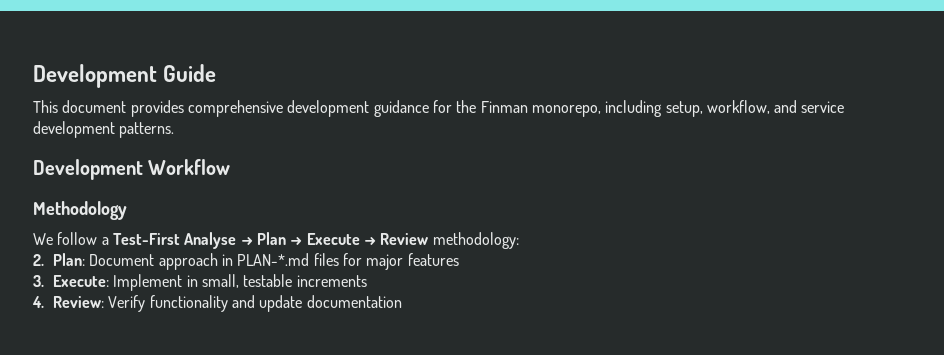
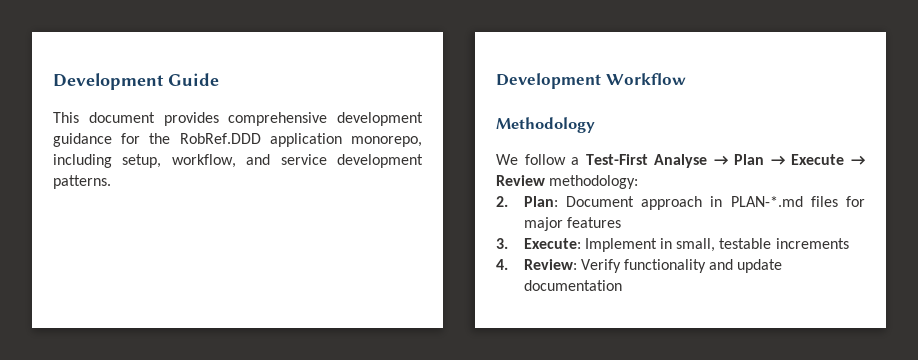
[480,101,528,113] Finman -> [179,133,342,147] RobRef.DDD application

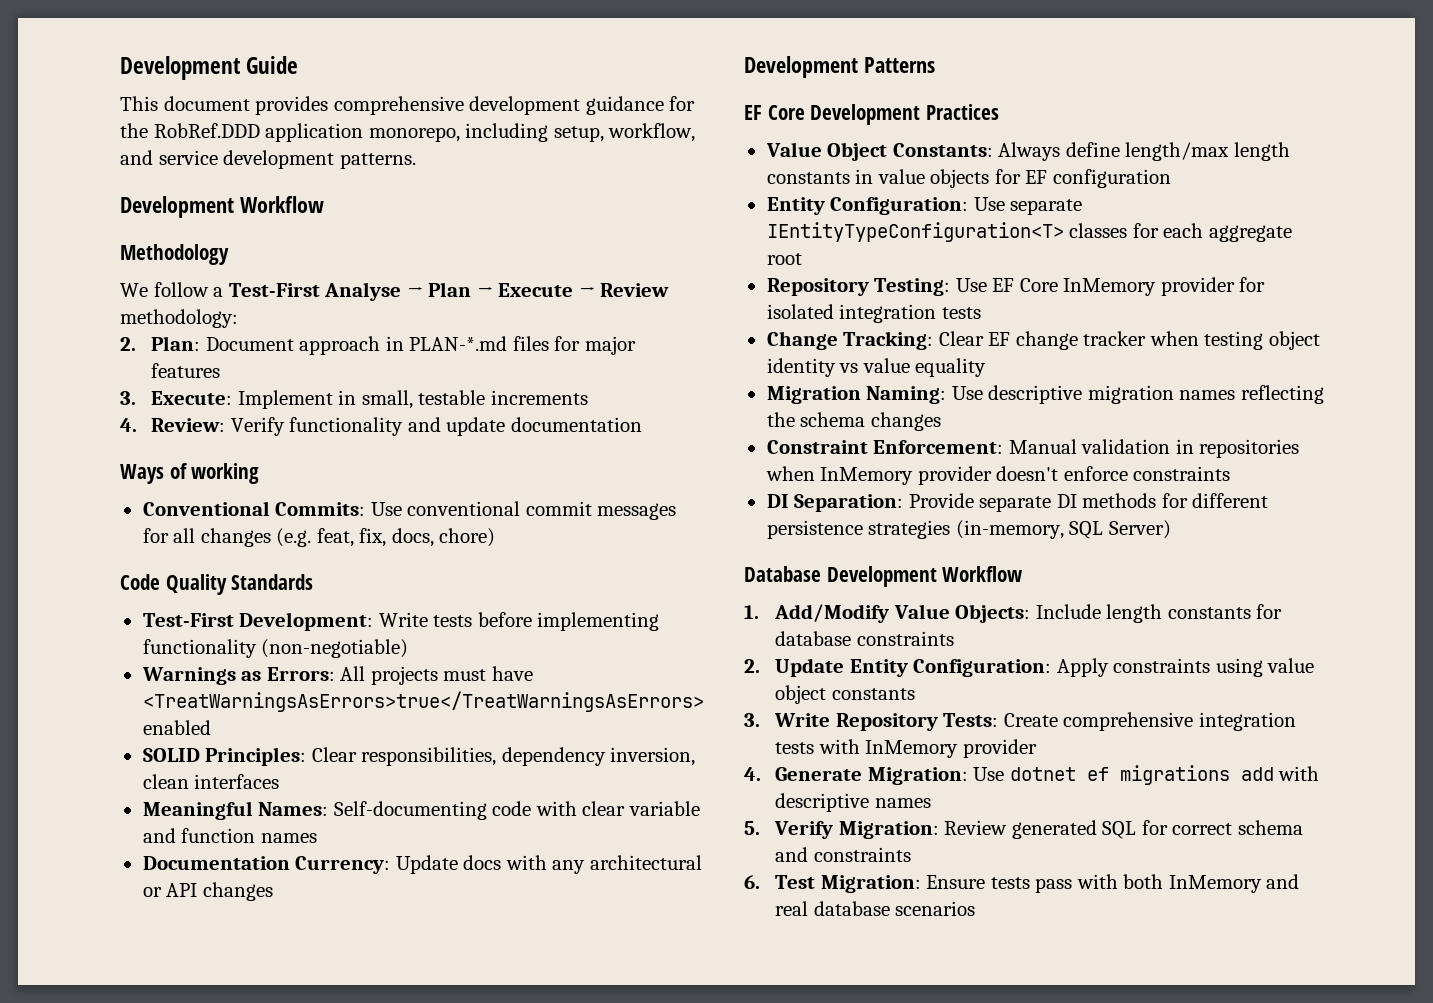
(622, 285) none -> [120,463,260,484] [142,501,677,520] [142,528,496,547] [120,574,314,595] [142,612,660,631] [142,639,409,658] [141,666,533,685] [142,691,704,712] [142,720,211,735] [142,747,696,766] [142,774,280,789] [142,801,700,820] [142,828,317,843] [142,855,702,874] [142,882,273,901] [744,56,935,78] [744,104,999,125] [765,142,1290,161] [766,169,1171,188] [766,197,1083,215] [766,222,1292,242] [766,253,802,265] [766,277,1266,296] [766,304,981,323] [766,331,1320,350] [766,358,987,377] [766,385,1324,404] [766,412,941,431] [766,439,1300,458] [765,466,1231,485] [766,493,1269,512] [766,520,1171,539] [744,566,1023,587] [744,604,1283,623] [775,631,954,646] [744,658,1315,677] [775,685,915,704] [744,712,1296,731] [775,739,1037,758] [744,765,1320,785] [775,793,931,812] [744,820,1303,839] [775,847,911,862] [744,874,1300,893] [775,901,976,916] // Ways of working // Conventional Commits: Use conventional commit messages for all changes (e.g. feat, fix, docs, chore) // Code Quality Standards // Test-First Development: Write tests before implementing functionality (non-negotiable) // Warnings as Errors: All projects must have <TreatWarningsAsErrors>true</TreatWarningsAsErrors> enabled // SOLID Principles: Clear responsibilities, dependency inversion, clean interfaces // Meaningful Names: Self-documenting code with clear variable and function names // Documentation Currency: Update docs with any architectural or API changes // Development Patterns // EF Core Development Practices // Value Object Constants: Always define length/max length constants in value objects for EF configuration // Entity Configuration: Use separate IEntityTypeConfiguration<T> classes for each aggregate root // Repository Testing: Use EF Core InMemory provider for isolated integration tests // Change Tracking: Clear EF change tracker when testing object identity vs value equality // Migration Naming: Use descriptive migration names reflecting the schema changes // Constraint Enforcement: Manual validation in repositories when InMemory provider doesn't enforce constraints // DI Separation: Provide separate DI methods for different persistence strategies (in-memory, SQL Server) // Database Development Workflow // 1. Add/Modify Value Objects: Include length constants for database constraints // 2. Update Entity Configuration: Apply constraints using value object constants // 3. Write Repository Tests: Create comprehensive integration tests with InMemory provider // 4. Generate Migration: Use dotnet ef migrations add with descriptive names // 5. Verify Migration: Review generated SQL for correct schema and constraints // 6. Test Migration: Ensure tests pass with both InMemory and real database scenarios

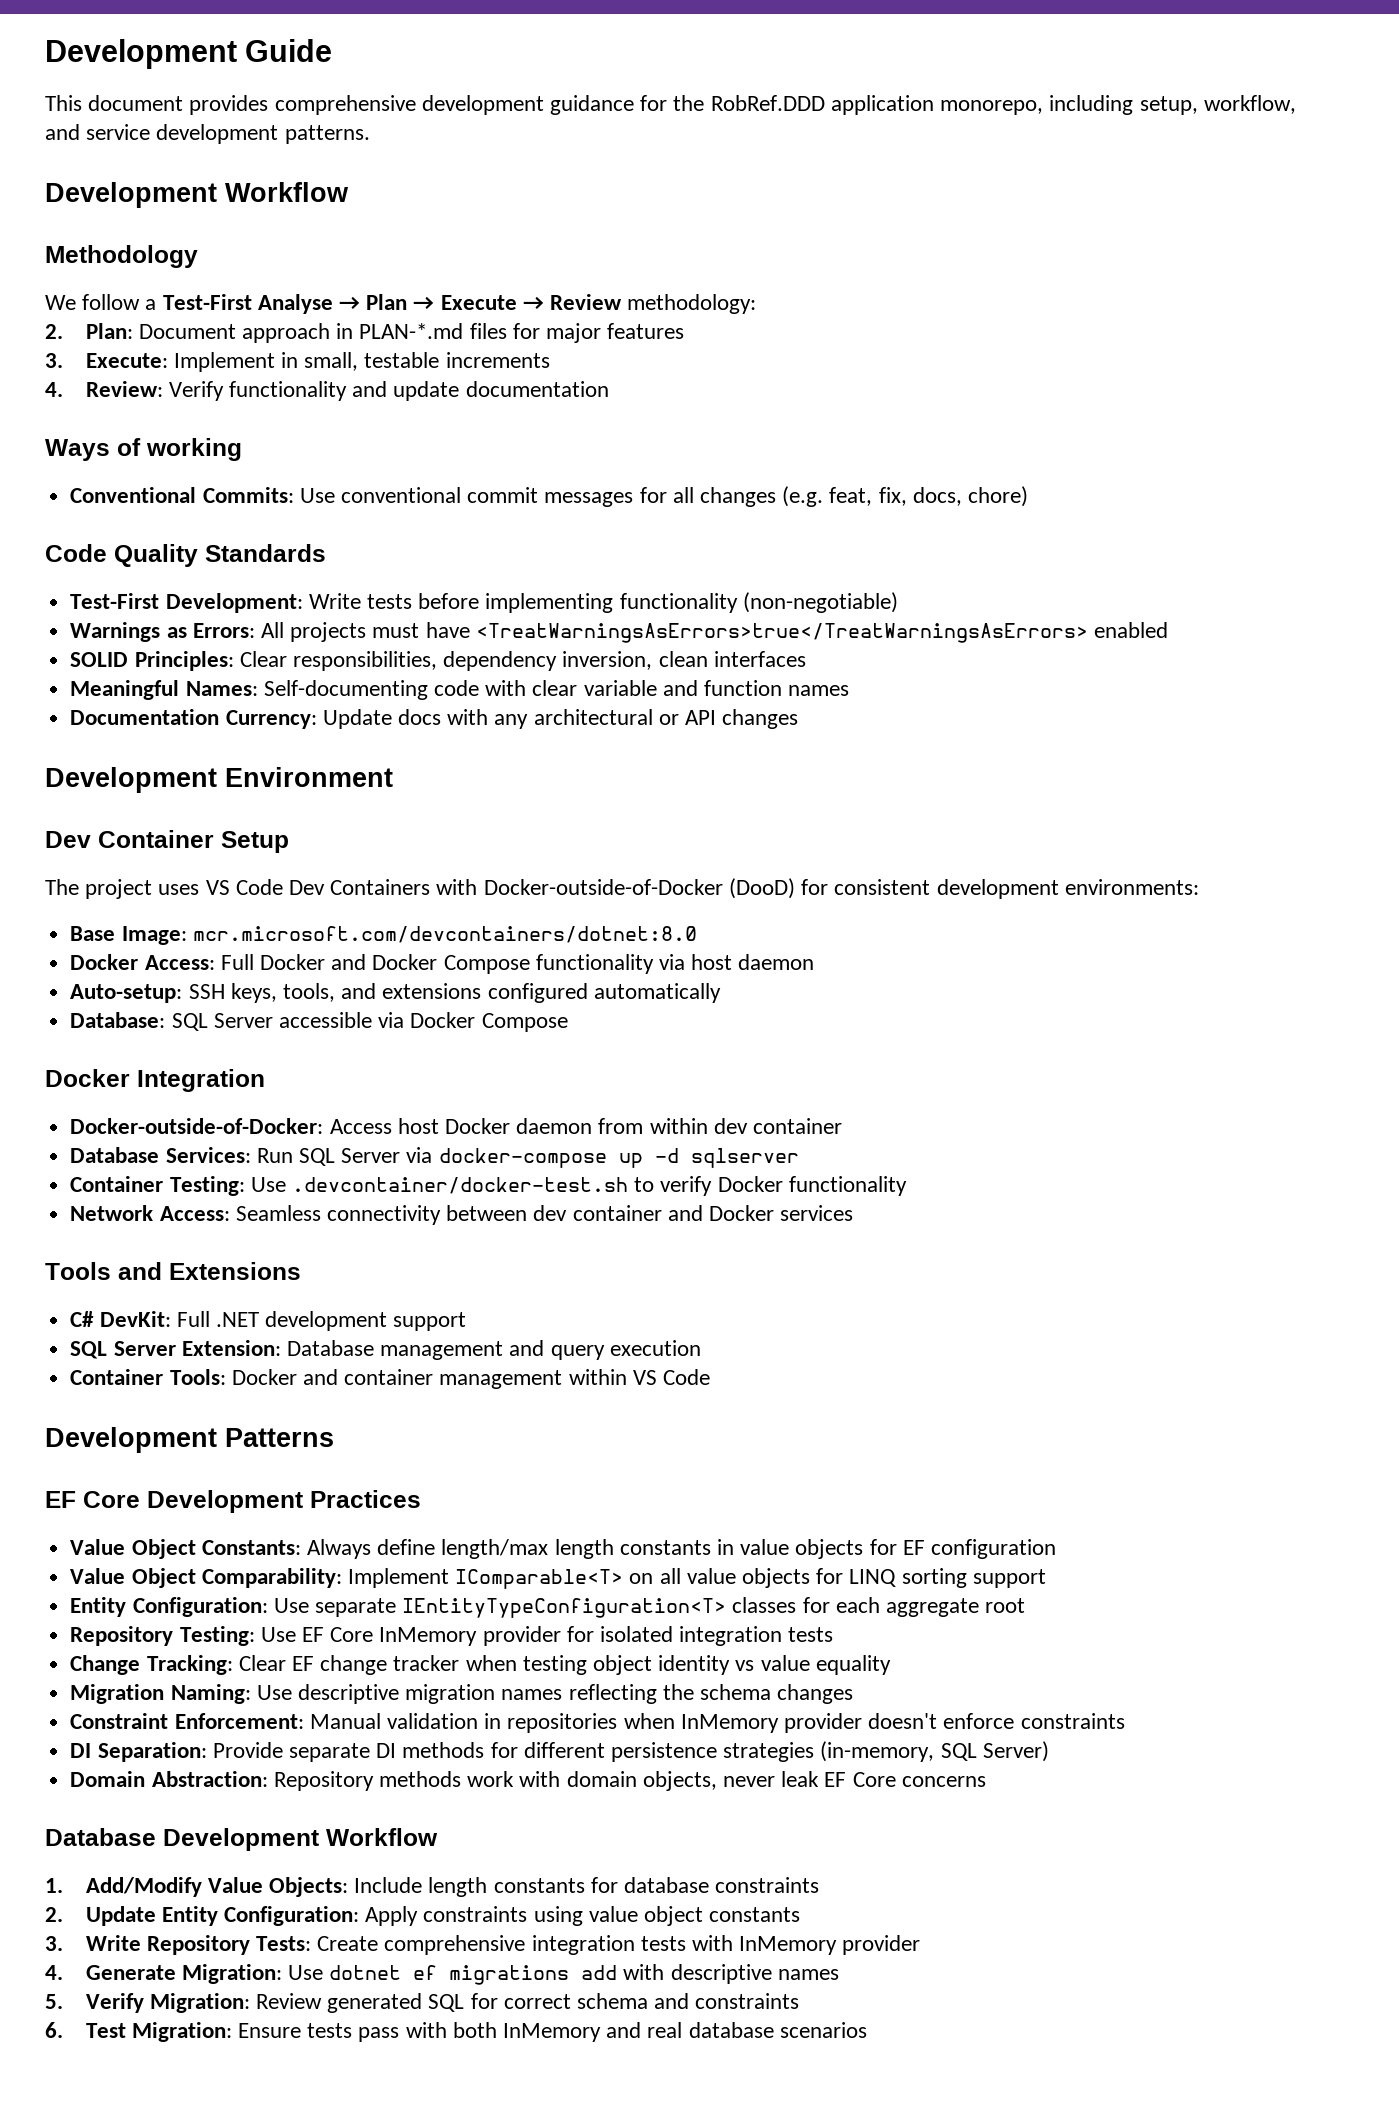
(273, 891) none -> [45,767,393,793] [45,830,289,853] [45,878,1199,899] [70,926,697,945] [70,954,815,974] [70,983,721,1003] [70,1012,568,1032] [45,1069,265,1092] [70,1118,842,1134] [70,1147,799,1168] [70,1176,907,1196] [70,1205,854,1225] [45,1262,301,1280] [70,1311,467,1331] [70,1340,701,1360] [70,1369,710,1389] // Development Environment // Dev Container Setup // The project uses VS Code Dev Containers with Docker-outside-of-Docker (DooD) for consistent development environments: // Base Image: mcr.microsoft.com/devcontainers/dotnet:8.0 // Docker Access: Full Docker and Docker Compose functionality via host daemon // Auto-setup: SSH keys, tools, and extensions configured automatically // Database: SQL Server accessible via Docker Compose // Docker Integration // Docker-outside-of-Docker: Access host Docker daemon from within dev container // Database Services: Run SQL Server via docker-compose up -d sqlserver // Container Testing: Use .devcontainer/docker-test.sh to verify Docker functionality // Network Access: Seamless connectivity between dev container and Docker services // Tools and Extensions // C# DevKit: Full .NET development support // SQL Server Extension: Database management and query execution // Container Tools: Docker and container management within VS Code
(1171, 178) none -> [70,1568,1046,1589] // Value Object Comparability: Implement IComparable<T> on all value objects for LINQ sorting support
(1171, 529) none -> [70,1771,986,1791] // Domain Abstraction: Repository methods work with domain objects, never leak EF Core concerns

